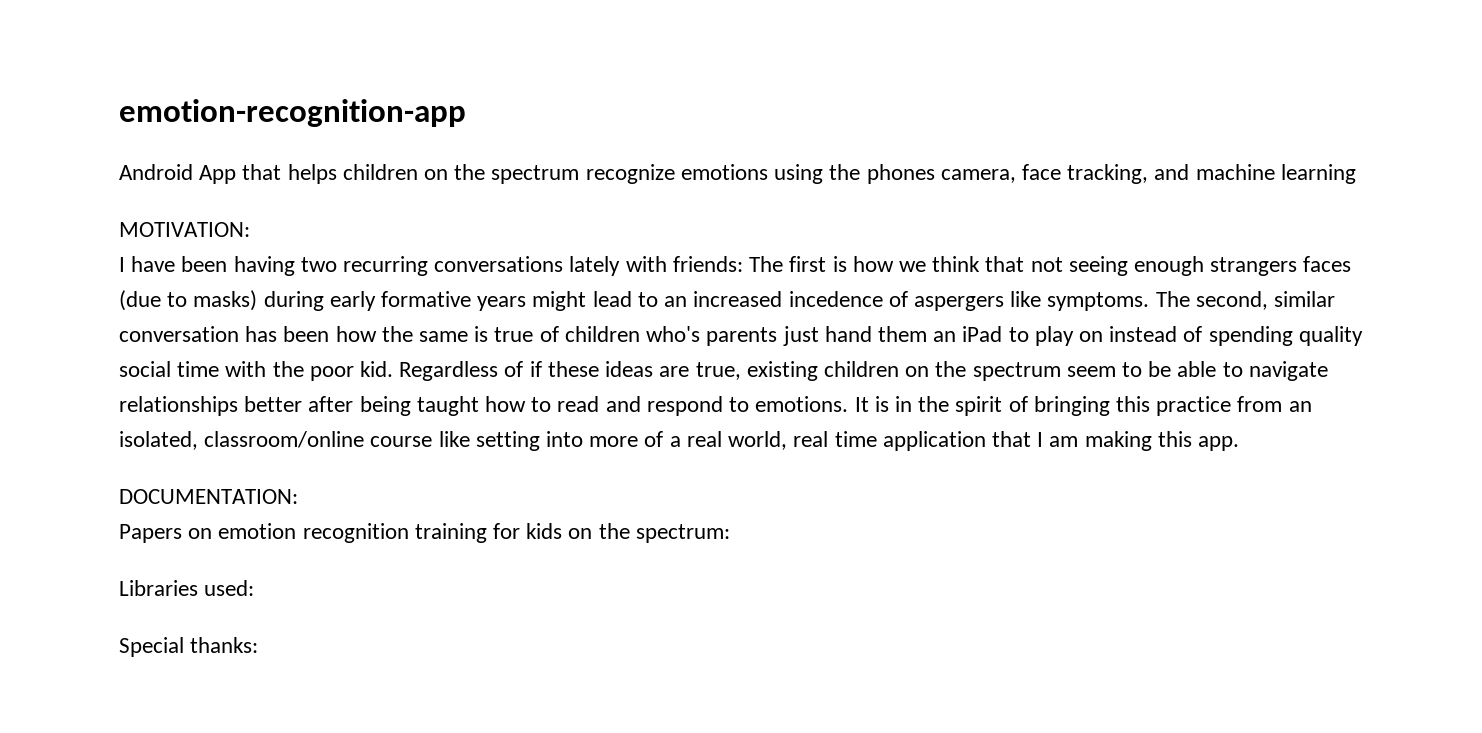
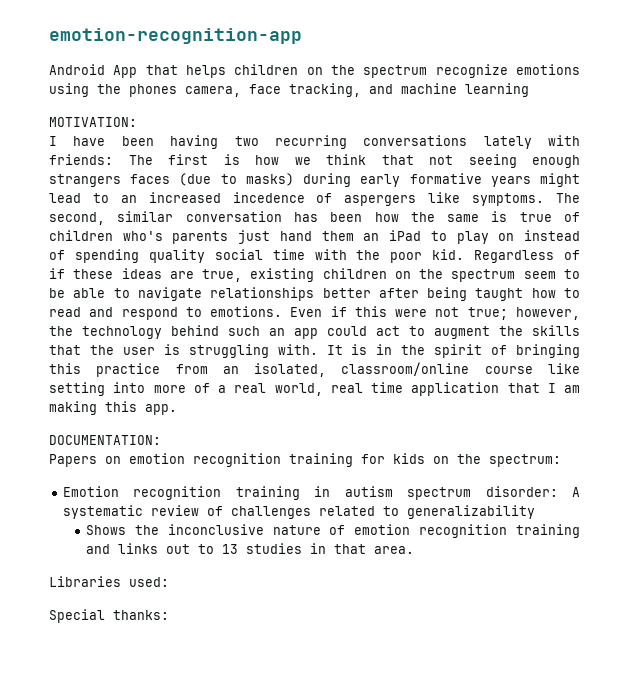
(849, 404) none -> [290,306,580,320] [49,325,580,339] [49,344,318,358] Even if this were not true; however, the technology behind such an app could act to augment the skills that the user is struggling with.
(730, 533) none -> [62,486,580,500] [62,505,535,519] [85,524,580,538] [85,543,414,554] // Emotion recognition training in autism spectrum disorder: A systematic review of challenges related to generalizability // Shows the inconclusive nature of emotion recognition training and links out to 13 studies in that area.

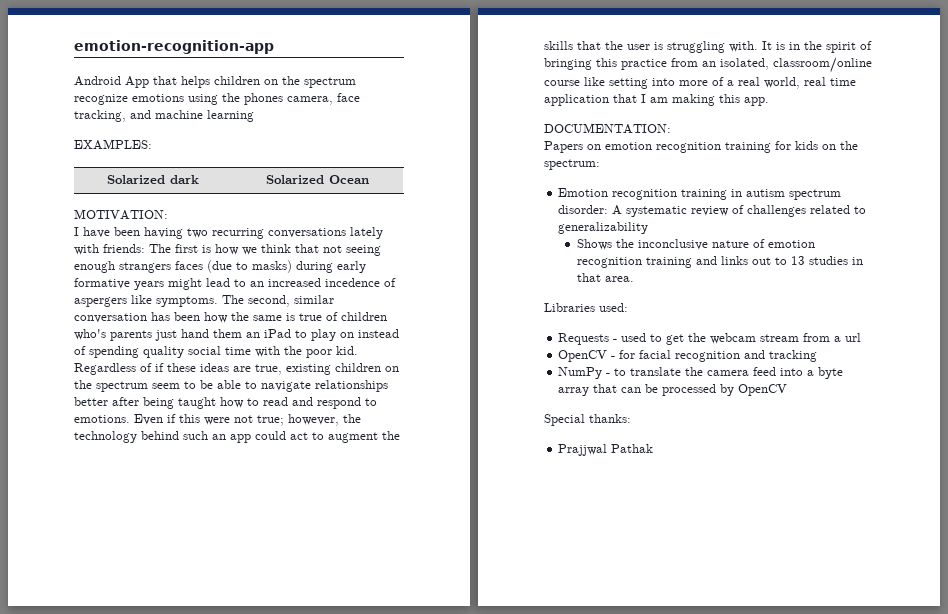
(529, 90) none -> [74,139,152,150] [106,175,199,184] [265,175,369,184] // EXAMPLES: // Solarized dark | Solarized Ocean
(169, 582) none -> [558,333,862,345] [558,350,818,362] [558,367,844,379] [558,384,788,396] // Requests - used to get the webcam stream from a url // OpenCV - for facial recognition and tracking // NumPy - to translate the camera feed into a byte array that can be processed by OpenCV
(169, 615) none -> [558,444,654,456] // Prajjwal Pathak

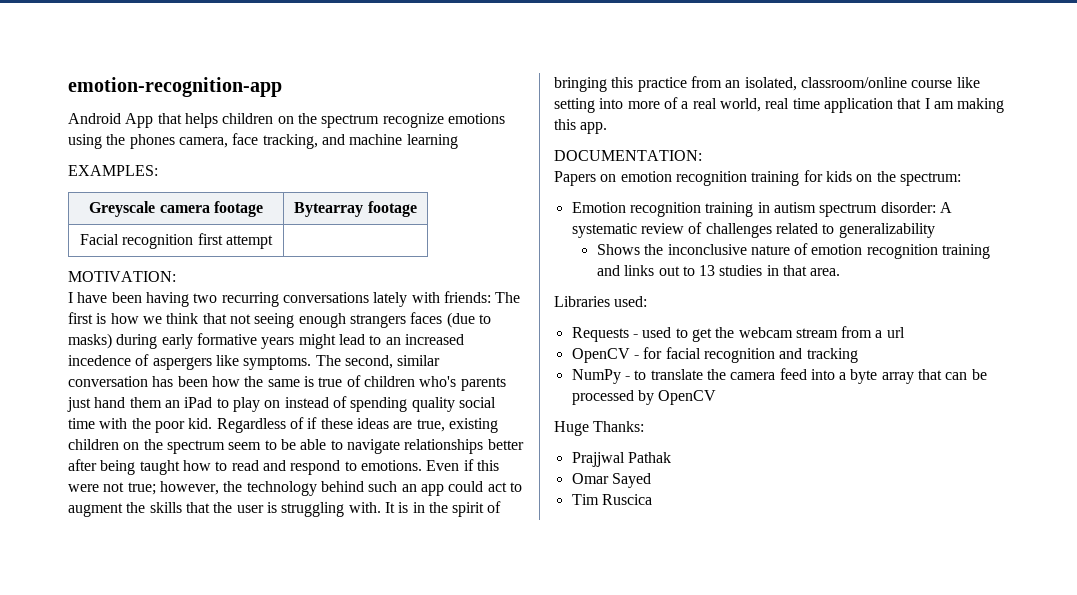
[106,175,199,184] [265,175,369,184] Solarized dark | Solarized Ocean -> [89,201,263,217] [294,201,417,217] [80,233,273,249] Greyscale camera footage | Bytearray footage // Facial recognition first attempt |
[544,414,631,426] Special thanks: -> [554,421,645,436] Huge Thanks:
(654, 448) none -> [571,473,651,488] [571,494,652,505] // Omar Sayed // Tim Ruscica

